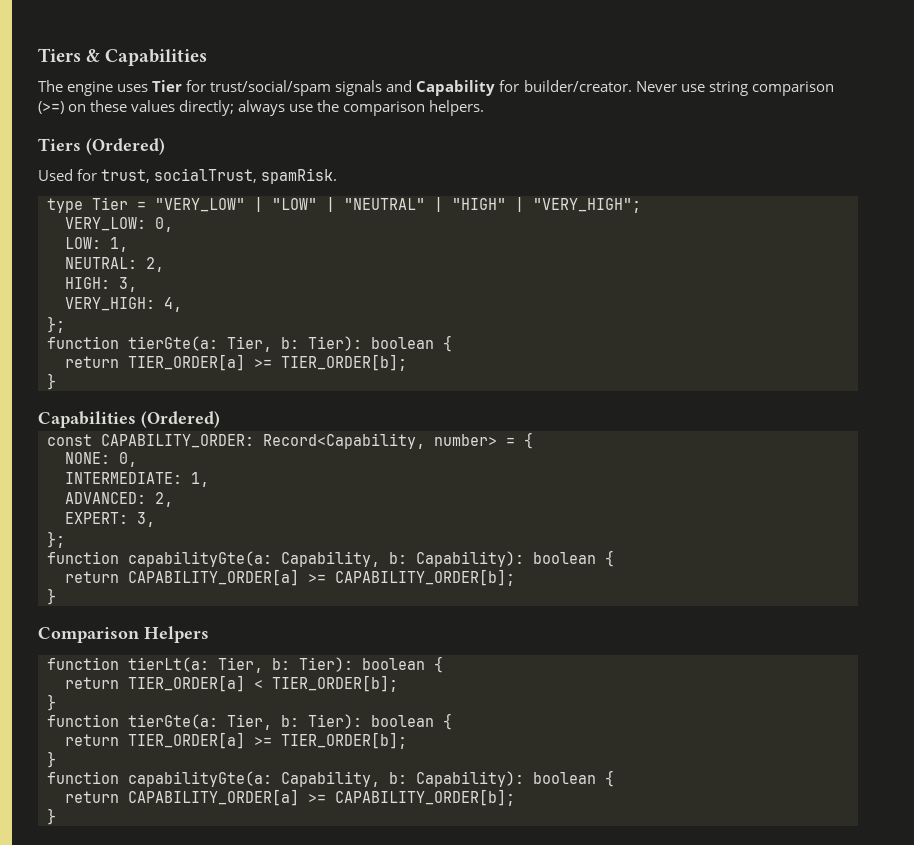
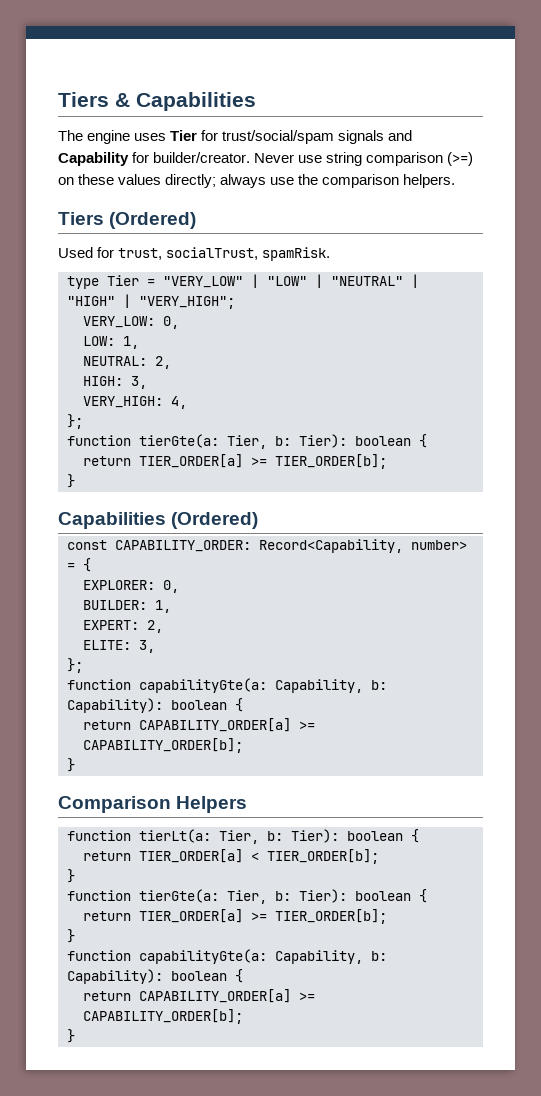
[65,452,137,467] [65,472,209,487] [65,492,173,507] [65,512,128,524] NONE: 0, // INTERMEDIATE: 1, // ADVANCED: 2, // EXPERT: -> [83,580,179,593] [83,600,171,613] [83,620,163,633] [83,640,131,650] EXPLORER: 0, // BUILDER: 1, // EXPERT: 2, // ELITE:

